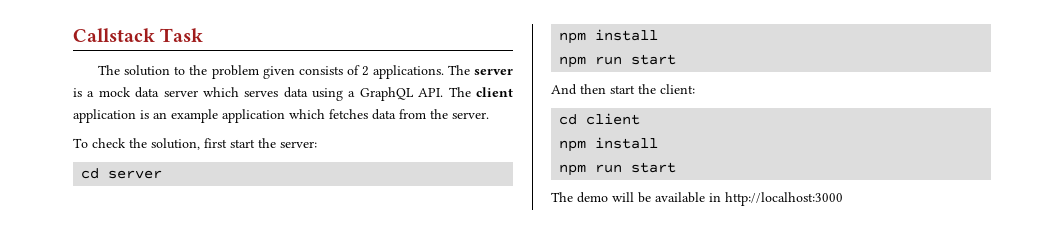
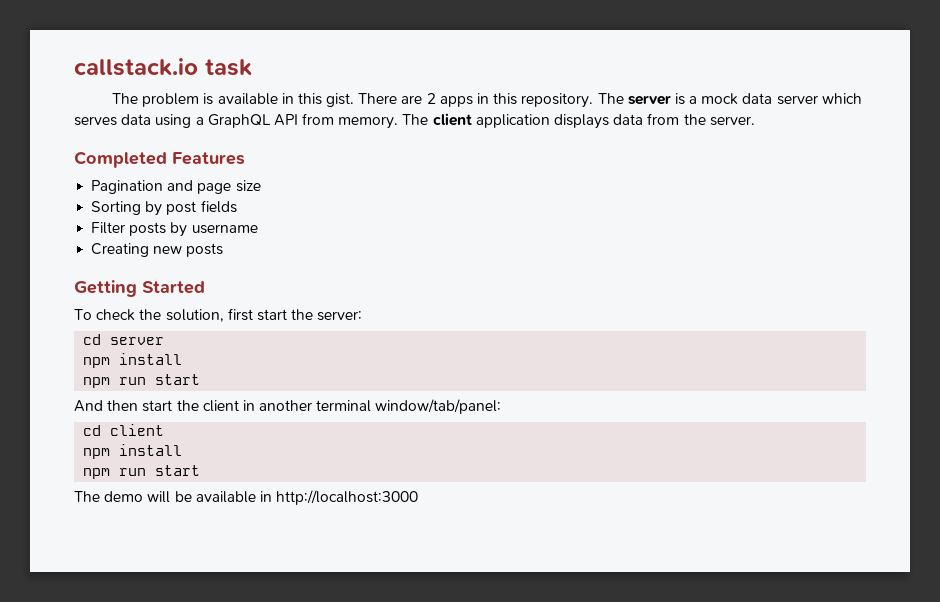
[73,28,204,42] [98,65,444,79] Callstack Task // The solution to the problem given consists of 2 applications. -> [74,58,252,76] [111,93,594,108] callstack.io task // The problem is available in this gist. There are 2 apps in this repository.
[418,87,513,97] [73,109,489,123] API. The client application is an example application which fetches data from the server. -> [273,113,755,129] [74,151,245,168] [91,180,261,194] [91,200,237,216] [91,222,258,237] [91,243,224,257] [74,280,205,297] API from memory. The client application displays data from the server. // Completed Features // Pagination and page size // Sorting by post fields // Filter posts by username // Creating new posts // Getting Started
[660,84,695,94] client: -> [202,399,502,414] client in another terminal window/tab/panel:

